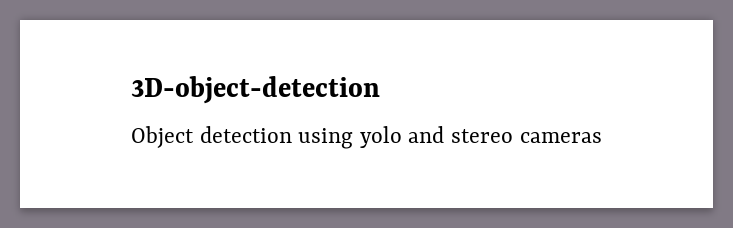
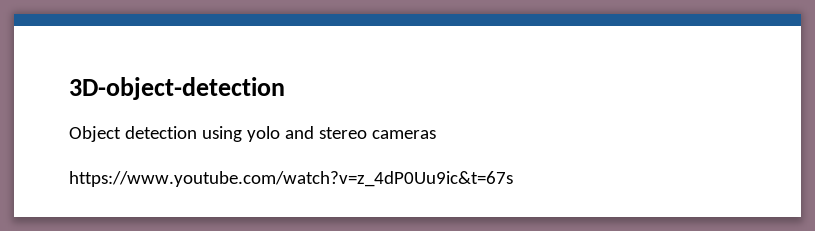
(602, 137) none -> [69,171,513,187] // https://www.youtube.com/watch?v=z_4dP0Uu9ic&t=67s

